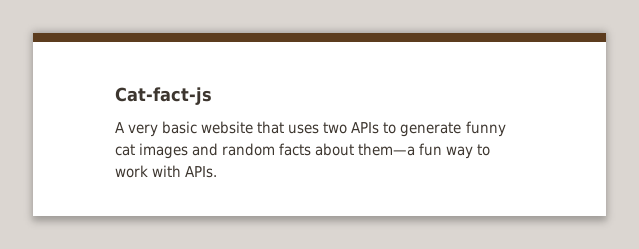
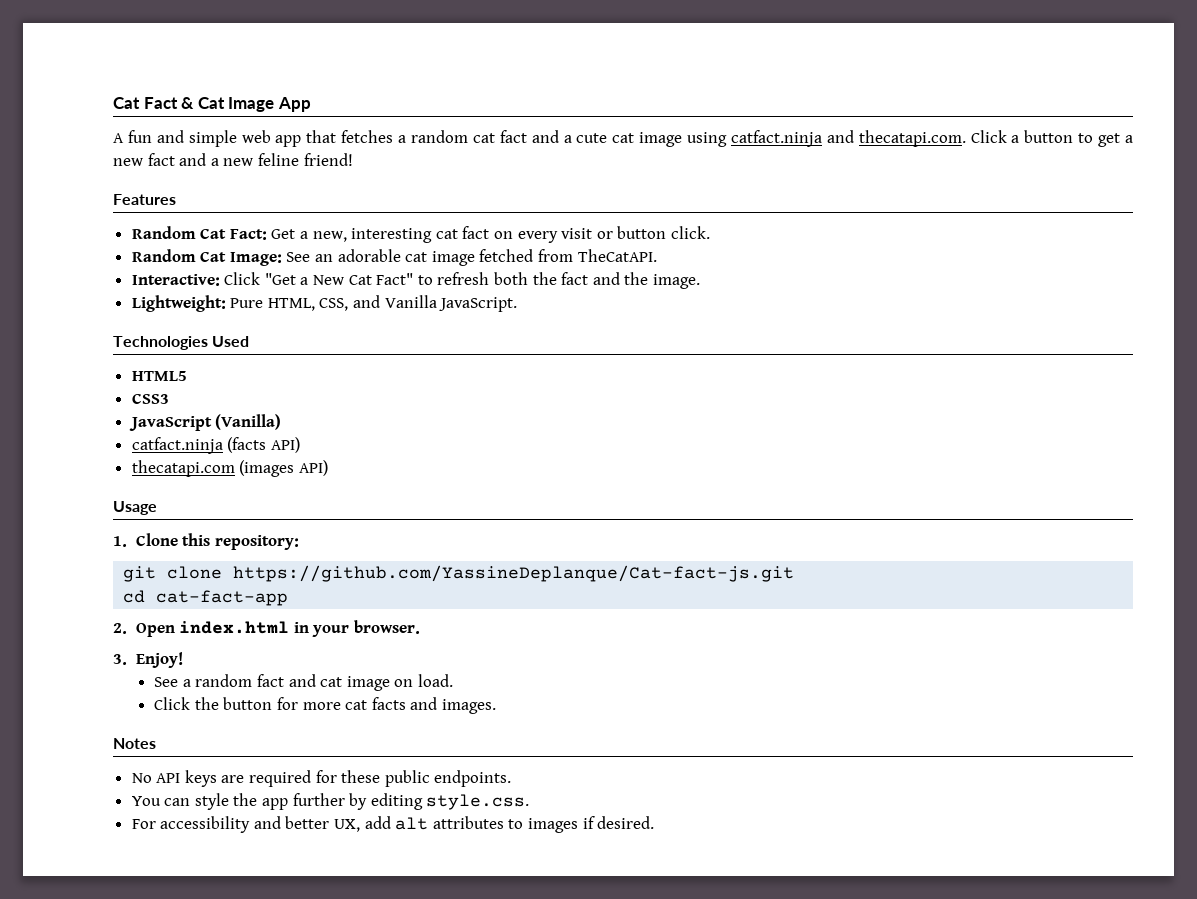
[115,87,212,105] [115,121,506,137] [115,143,491,159] [115,165,218,178] Cat-fact-js // A very basic website that uses two APIs to generate funny cat images and random facts about them—a fun way to work with APIs. -> [113,97,311,112] [113,130,1133,147] [113,153,353,166] [113,194,176,205] [131,226,710,243] [131,249,657,266] [131,272,700,289] [131,295,518,312] [113,336,250,350] [131,371,187,381] [131,393,169,404] [128,414,282,431] [131,437,300,454] [131,460,328,477] [113,501,157,515] [113,533,299,550] [123,565,795,582] [123,590,289,606] [113,620,420,637] [113,652,183,668] [154,674,453,691] [154,697,496,714] [113,738,156,749] [131,770,512,787] [131,793,530,810] [131,816,655,833] Cat Fact & Cat Image App // A fun and simple web app that fetches a random cat fact and a cute cat image using catfact.ninja and thecatapi.com. Click a button to get a new fact and a new feline friend! // Features // Random Cat Fact: Get a new, interesting cat fact on every visit or button click. // Random Cat Image: See an adorable cat image fetched from TheCatAPI. // Interactive: Click "Get a New Cat Fact" to refresh both the fact and the image. // Lightweight: Pure HTML, CSS, and Vanilla JavaScript. // Technologies Used // HTML5 // CSS3 // JavaScript (Vanilla) // catfact.ninja (facts API) // thecatapi.com (images API) // Usage // 1. Clone this repository: // git clone https://github.com/YassineDeplanque/Cat-fact-js.git // cd cat-fact-app // 2. Open index.html in your browser. // 3. Enjoy! // See a random fact and cat image on load. // Click the button for more cat facts and images. // Notes // No API keys are required for these public endpoints. // You can style the app further by editing style.css. // For accessibility and better UX, add alt attributes to images if desired.

